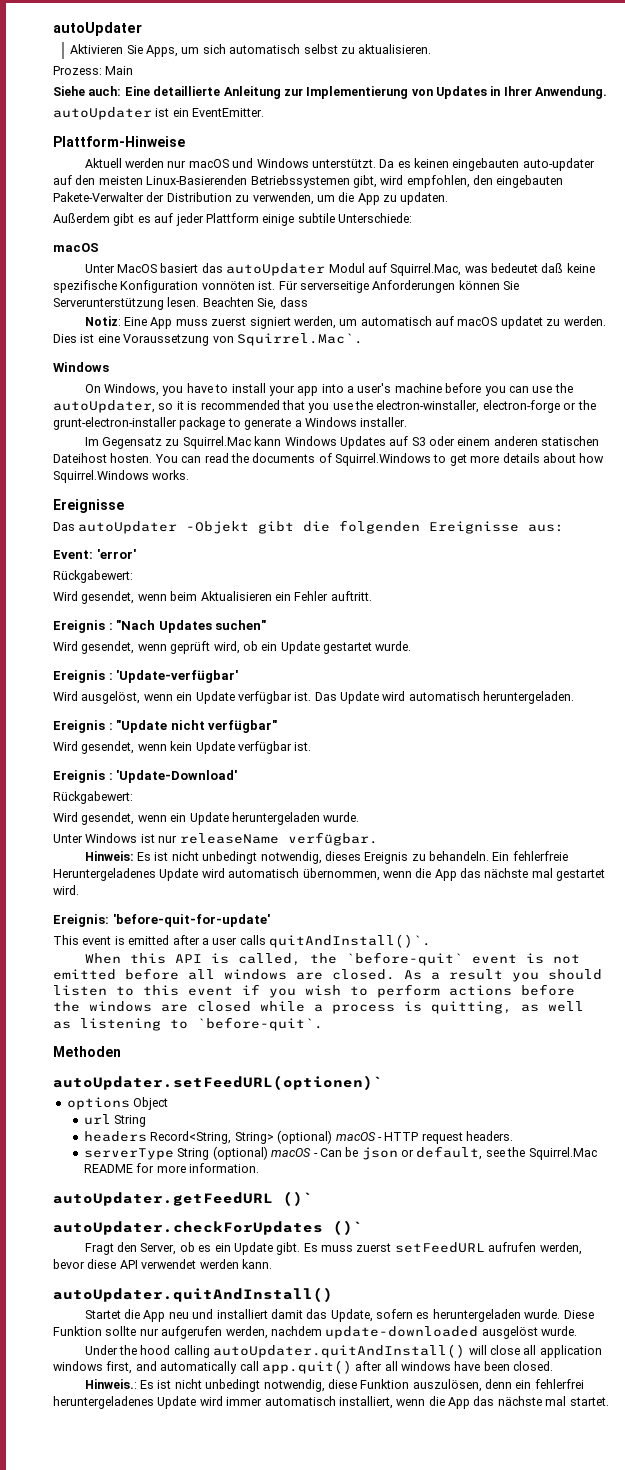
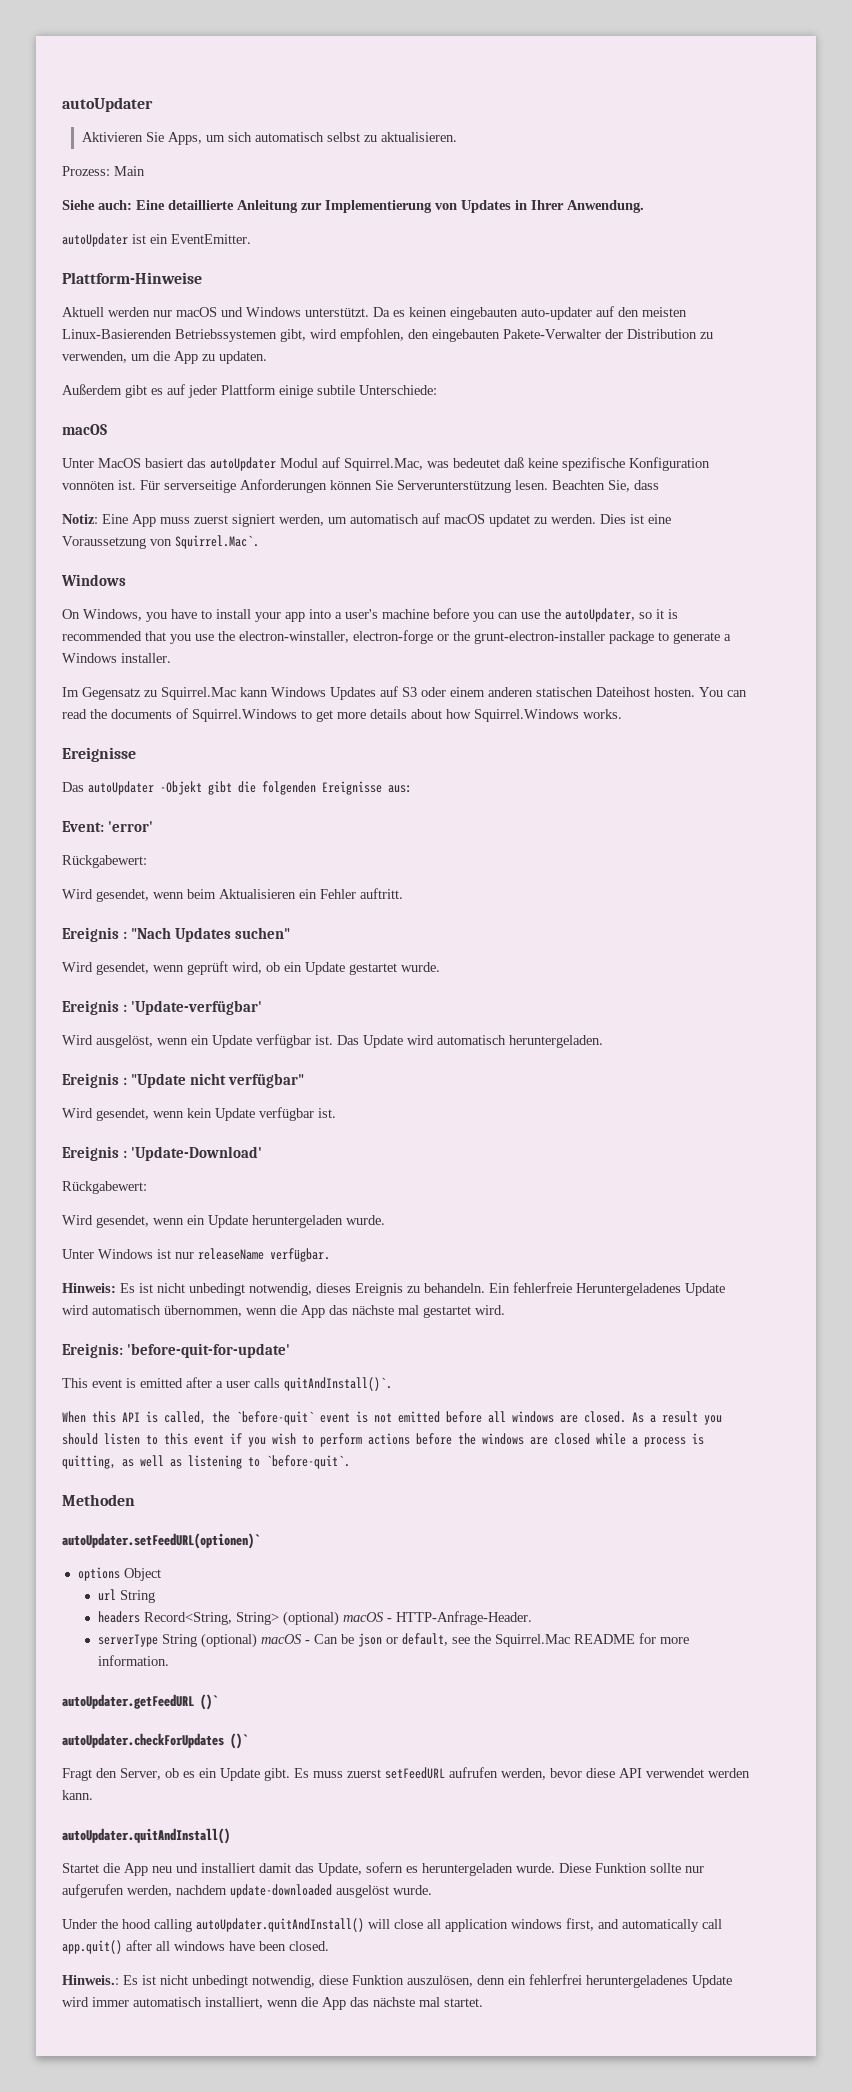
[384,1131,514,1144] HTTP request headers. -> [395,1611,532,1625] HTTP-Anfrage-Header.

